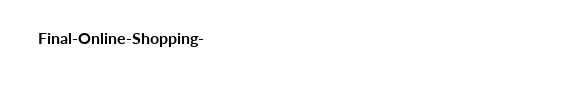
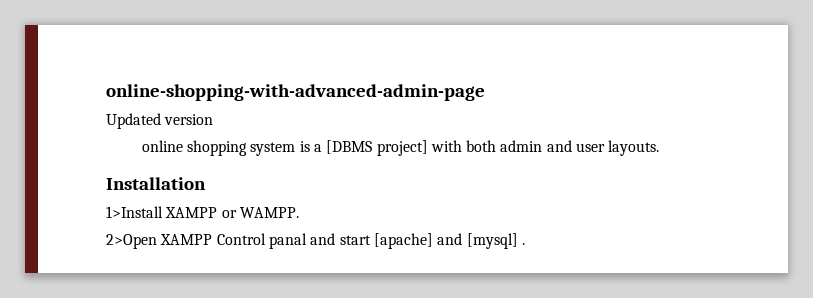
[38,33,204,47] Final-Online-Shopping- -> [106,84,485,101] [106,113,214,129] [141,140,660,156] [106,177,206,190] [106,206,299,218] [106,233,525,249] online-shopping-with-advanced-admin-page // Updated version // online shopping system is a [DBMS project] with both admin and user layouts. // Installation // 1>Install XAMPP or WAMPP. // 2>Open XAMPP Control panal and start [apache] and [mysql] .

